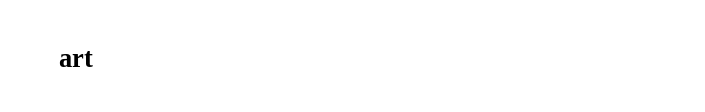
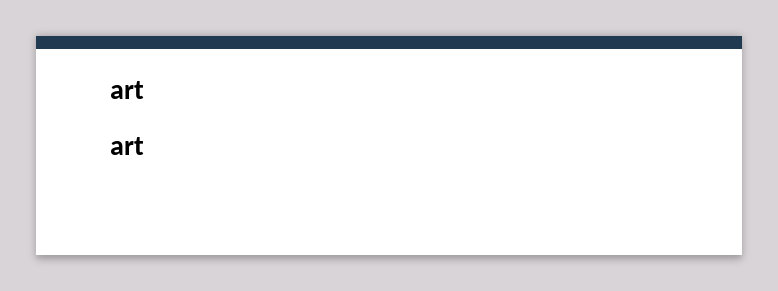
[59,51,93,67] art -> [110,81,144,99] [110,137,144,155] art // art

